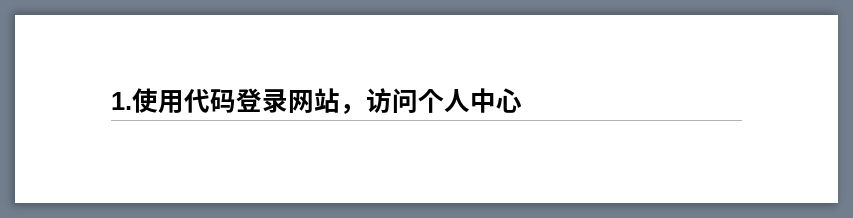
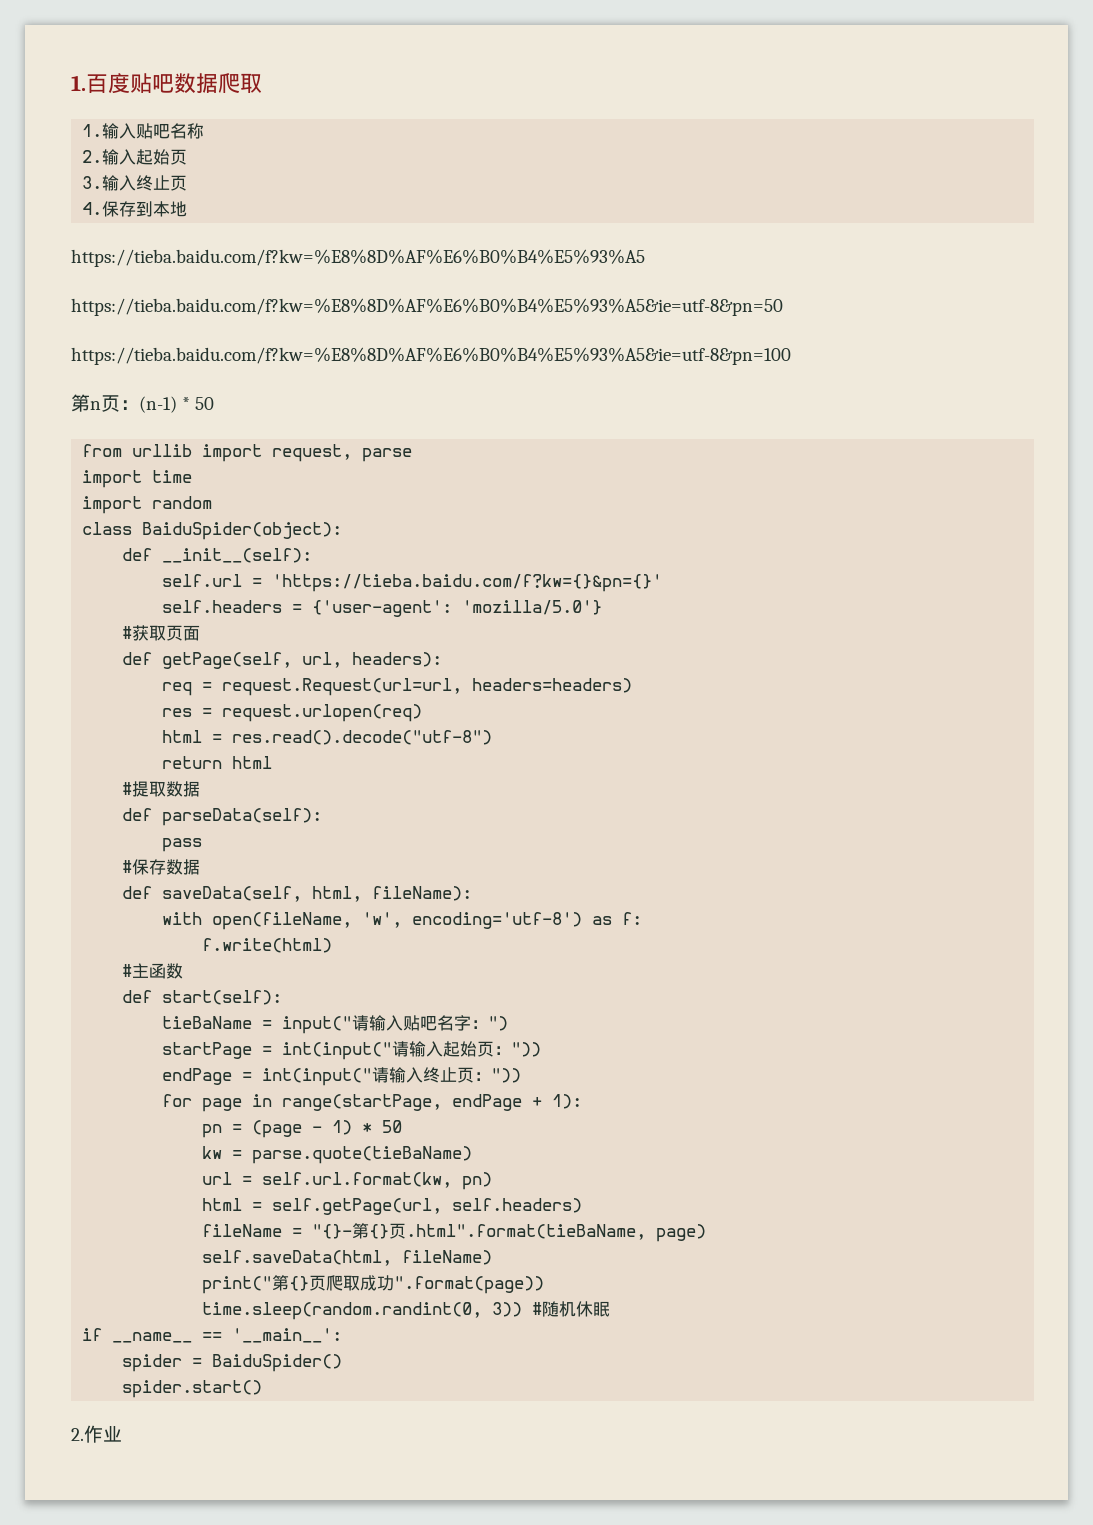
[111,88,522,114] 1.使用代码登录网站，访问个人中心 -> [71,73,262,94] [82,123,205,139] [82,149,188,165] [82,175,188,191] [82,201,188,217] [71,249,645,267] [71,298,783,316] [71,347,791,365] [71,394,215,413] [82,444,413,462] [82,470,193,488] [82,496,213,514] [82,522,343,540] [122,548,313,563] [162,574,663,592] [162,600,603,617] [122,625,201,641] [122,652,443,669] [162,678,633,696] [162,704,423,722] [162,730,493,745] [162,756,273,769] [122,781,201,797] [122,808,323,826] [162,838,203,852] [122,859,201,875] [122,886,473,902] [162,912,643,930] [202,938,333,953] [122,963,184,979] [122,990,283,1005] [162,1015,509,1034] [162,1041,542,1060] [162,1067,522,1086] [162,1094,583,1112] [202,1120,403,1138] [202,1146,473,1164] [202,1172,493,1190] [202,1198,583,1215] [202,1223,707,1242] [202,1250,493,1266] [202,1275,545,1294] [202,1301,611,1320] [82,1328,343,1343] [122,1354,343,1372] [122,1380,263,1398] [71,1425,122,1443] 1.百度贴吧数据爬取 // 1.输入贴吧名称 // 2.输入起始页 // 3.输入终止页 // 4.保存到本地 // https://tieba.baidu.com/f?kw=%E8%8D%AF%E6%B0%B4%E5%93%A5 // https://tieba.baidu.com/f?kw=%E8%8D%AF%E6%B0%B4%E5%93%A5&ie=utf-8&pn=50 // https://tieba.baidu.com/f?kw=%E8%8D%AF%E6%B0%B4%E5%93%A5&ie=utf-8&pn=100 // 第n页：(n-1) * 50 // from urllib import request, parse // import time // import random // class BaiduSpider(object): // def __init__(self): // self.url = 'https://tieba.baidu.com/f?kw={}&pn={}' // self.headers = {'user-agent': 'mozilla/5.0'} // #获取页面 // def getPage(self, url, headers): // req = request.Request(url=url, headers=headers) // res = request.urlopen(req) // html = res.read().decode("utf-8") // return html // #提取数据 // def parseData(self): // pass // #保存数据 // def saveData(self, html, fileName): // with open(fileName, 'w', encoding='utf-8') as f: // f.write(html) // #主函数 // def start(self): // tieBaName = input("请输入贴吧名字：") // startPage = int(input("请输入起始页：")) // endPage = int(input("请输入终止页：")) // for page in range(startPage, endPage + 1): // pn = (page - 1) * 50 // kw = parse.quote(tieBaName) // url = self.url.format(kw, pn) // html = self.getPage(url, self.headers) // fileName = "{}-第{}页.html".format(tieBaName, page) // self.saveData(html, fileName) // print("第{}页爬取成功".format(page)) // time.sleep(random.randint(0, 3)) #随机休眠 // if __name__ == '__main__': // spider = BaiduSpider() // spider.start() // 2.作业

